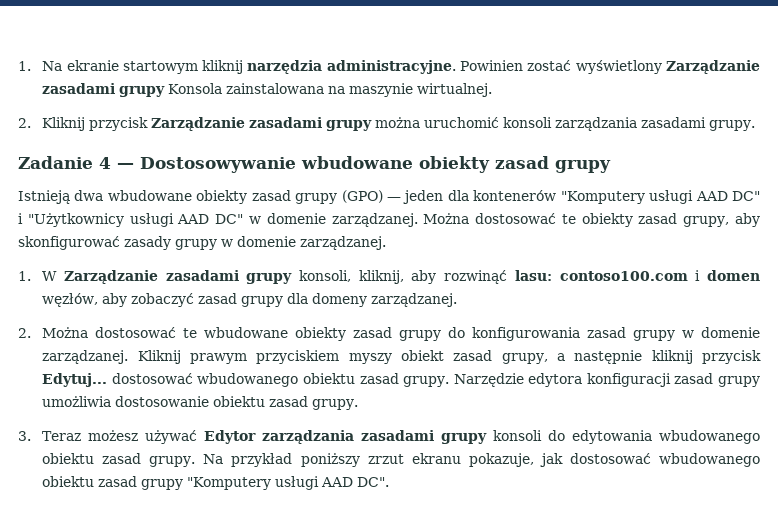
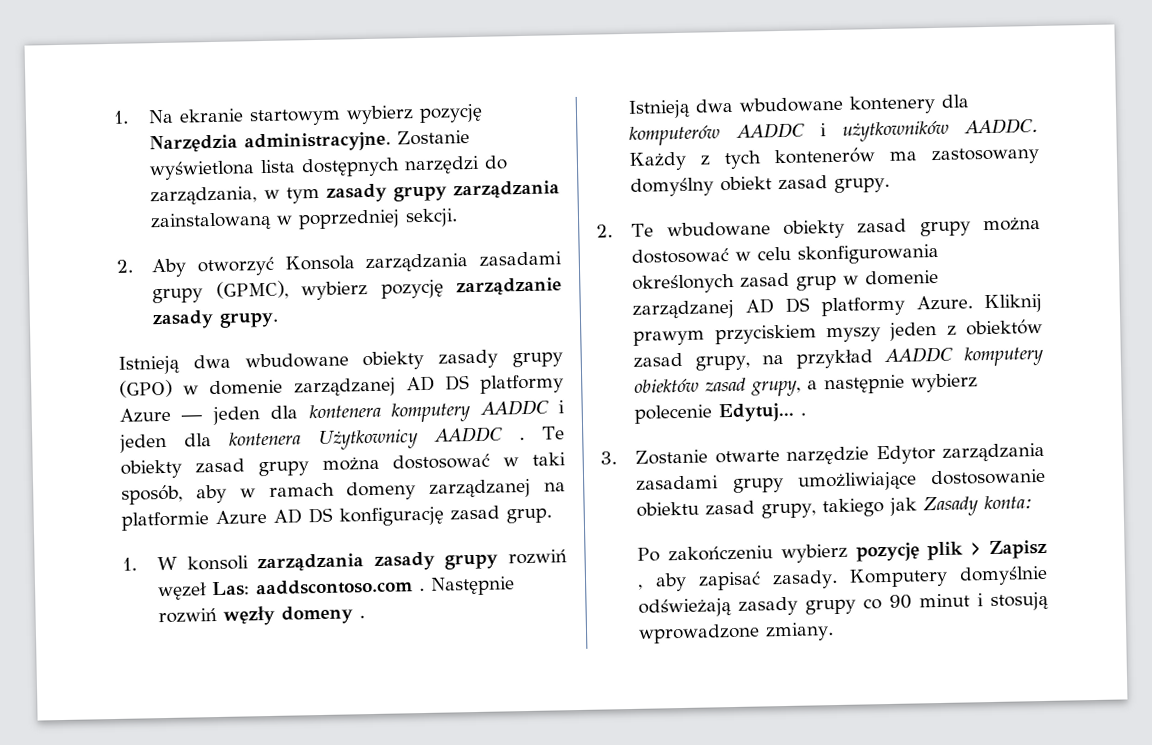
[202,60,760,74] [42,83,493,97] [18,117,756,131] [18,156,611,173] kliknij narzędzia administracyjne. Powinien zostać wyświetlony Zarządzanie zasadami grupy Konsola zainstalowana na maszynie wirtualnej. // 2. Kliknij przycisk Zarządzanie zasadami grupy można uruchomić konsoli zarządzania zasadami grupy. // Zadanie 4 — Dostosowywanie wbudowane obiekty zasad grupy -> [346,103,484,125] [149,130,471,154] [149,155,509,181] [150,180,560,206] [150,208,459,232] [116,251,562,278] [152,277,562,304] [152,310,280,330] wybierz pozycję Narzędzia administracyjne. Zostanie wyświetlona lista dostępnych narzędzi do zarządzania, w tym zasady grupy zarządzania zainstalowaną w poprzedniej sekcji. // 2. Aby otworzyć Konsola zarządzania zasadami grupy (GPMC), wybierz pozycję zarządzanie zasady grupy.
[251,190,291,201] zasad -> [438,349,499,369] zasady
[387,190,761,204] [18,213,761,227] [18,236,386,250] [18,270,760,284] [42,293,458,307] [18,327,760,341] [42,350,761,364] [42,373,761,387] [42,396,359,410] [18,430,760,444] [42,453,760,467] [42,476,390,490] — jeden dla kontenerów "Komputery usługi AAD DC" i "Użytkownicy usługi AAD DC" w domenie zarządzanej. Można dostosować te obiekty zasad grupy, aby skonfigurować zasady grupy w domenie zarządzanej. // 1. W Zarządzanie zasadami grupy konsoli, kliknij, aby rozwinąć lasu: contoso100.com i domen węzłów, aby zobaczyć zasad grupy dla domeny zarządzanej. // 2. Można dostosować te wbudowane obiekty zasad grupy do konfigurowania zasad grupy w domenie zarządzanej. Kliknij prawym przyciskiem myszy obiekt zasad grupy, a następnie kliknij przycisk Edytuj... dostosować wbudowanego obiektu zasad grupy. Narzędzie edytora konfiguracji zasad grupy umożliwia dostosowanie obiektu zasad grupy. // 3. Teraz możesz używać Edytor zarządzania zasadami grupy konsoli do edytowania wbudowanego obiektu zasad grupy. Na przykład poniższy zrzut ekranu pokazuje, jak dostosować wbudowanego obiektu zasad grupy "Komputery usługi AAD DC". -> [183,374,564,398] [119,399,565,426] [119,426,566,453] [120,452,566,479] [121,478,566,505] [121,505,552,531] [122,549,567,573] [158,576,516,601] [158,605,366,626] [628,94,970,119] [629,117,1039,146] [629,146,1040,171] [630,175,891,197] [596,216,1041,239] [631,243,940,265] [632,269,940,294] [632,293,1042,320] [633,318,1043,346] [633,345,1044,371] [634,373,979,397] [634,402,807,424] [600,442,1045,465] [636,468,1046,493] [636,495,1034,519] [637,539,1047,564] [638,565,1048,592] [638,591,1049,618] [638,622,835,644] w domenie zarządzanej AD DS platformy Azure — jeden dla kontenera komputery AADDC i jeden dla kontenera Użytkownicy AADDC . Te obiekty zasad grupy można dostosować w taki sposób, aby w ramach domeny zarządzanej na platformie Azure AD DS konfigurację zasad grup. // 1. W konsoli zarządzania zasady grupy rozwiń węzeł Las: aaddscontoso.com . Następnie rozwiń węzły domeny . // Istnieją dwa wbudowane kontenery dla komputerów AADDC i użytkowników AADDC. Każdy z tych kontenerów ma zastosowany domyślny obiekt zasad grupy. // 2. Te wbudowane obiekty zasad grupy można dostosować w celu skonfigurowania określonych zasad grup w domenie zarządzanej AD DS platformy Azure. Kliknij prawym przyciskiem myszy jeden z obiektów zasad grupy, na przykład AADDC komputery obiektów zasad grupy, a następnie wybierz polecenie Edytuj... . // 3. Zostanie otwarte narzędzie Edytor zarządzania zasadami grupy umożliwiające dostosowanie obiektu zasad grupy, takiego jak Zasady konta: // Po zakończeniu wybierz pozycję plik > Zapisz , aby zapisać zasady. Komputery domyślnie odświeżają zasady grupy co 90 minut i stosują wprowadzone zmiany.

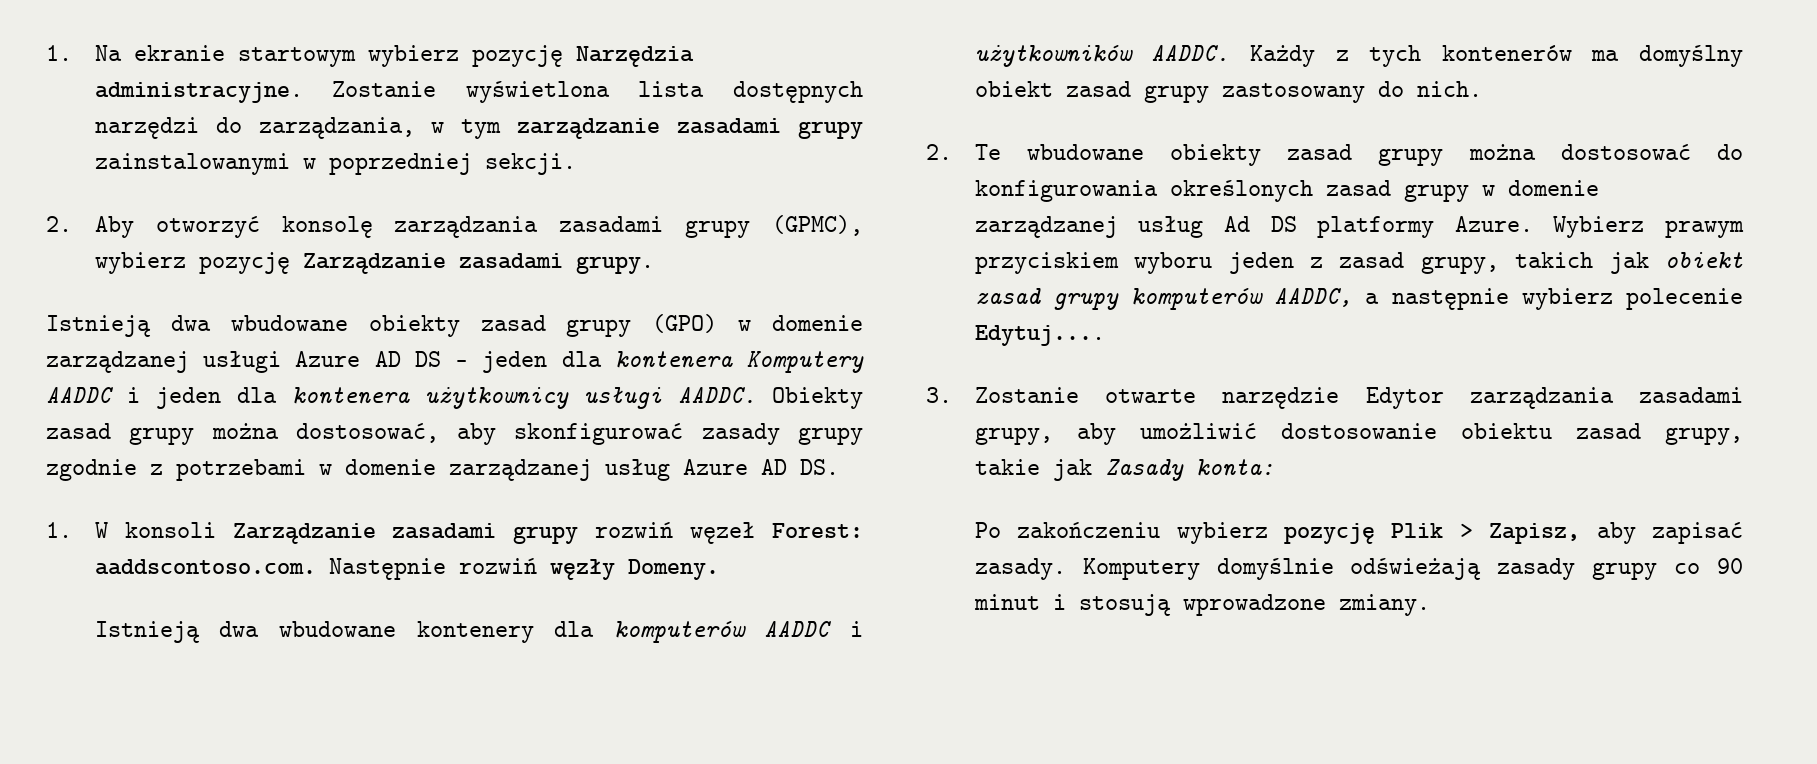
[325,180,560,203] [150,211,273,232] zasady grupy zarządzania zainstalowaną -> [517,118,863,139] [94,153,290,175] zarządzanie zasadami grupy zainstalowanymi
[284,255,355,271] Konsola -> [281,216,373,238] konsolę
[456,277,562,297] [152,310,215,330] zarządzanie zasady -> [302,253,563,274] Zarządzanie zasadami
[438,349,499,369] zasady -> [480,315,546,331] zasad
[405,374,564,394] [119,407,171,423] AD DS platformy Azure -> [203,351,441,373] usługi Azure AD DS
[391,402,472,423] komputery -> [745,351,864,373] Komputery
[318,426,566,451] [120,452,566,479] [121,478,566,505] [121,505,552,531] Użytkownicy AADDC . Te obiekty zasad grupy można dostosować w taki sposób, aby w ramach domeny zarządzanej na platformie Azure AD DS konfigurację zasad grup. -> [425,387,863,409] [46,423,863,445] [46,459,839,481] użytkownicy usługi AADDC. Obiekty zasad grupy można dostosować, aby skonfigurować zasady grupy zgodnie z potrzebami w domenie zarządzanej usług Azure AD DS.
[257,551,435,573] zarządzania zasady -> [232,523,497,544] Zarządzanie zasadami
[211,578,426,597] Las: aaddscontoso.com . -> [771,523,863,538] [94,559,316,575] Forest: aaddscontoso.com.
[281,605,366,625] domeny . -> [627,559,719,580] Domeny.
[931,146,1040,166] zastosowany -> (1620, 55) none
[834,176,891,193] grupy. -> [1143,81,1482,103] grupy zastosowany do nich.
[735,243,940,265] w celu skonfigurowania -> [1717,144,1743,160] [974,180,1158,202] do konfigurowania
[796,269,940,291] [632,298,775,320] grup w domenie zarządzanej AD -> [1403,180,1599,202] [974,216,1250,238] grupy w domenie zarządzanej usług Ad
[984,293,1042,314] Kliknij -> [1553,216,1645,238] Wybierz
[826,327,882,343] myszy -> [1134,252,1213,274] wyboru
[966,318,1043,336] [633,345,1044,371] [634,377,802,397] obiektów zasad grupy, na przykład AADDC komputery obiektów zasad grupy, -> [1339,252,1743,274] [974,288,1353,310] zasad grupy, takich jak obiekt zasad grupy komputerów AADDC,
[718,402,807,423] Edytuj... . -> [974,325,1105,346] Edytuj....
[732,471,917,493] grupy umożliwiające -> [974,423,1257,445] grupy, aby umożliwić
[822,498,885,518] takiego -> [974,459,1040,475] takie
[927,539,1047,561] [638,584,644,590] plik > Zapisz , -> [1391,523,1581,544] Plik > Zapisz,

